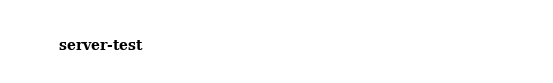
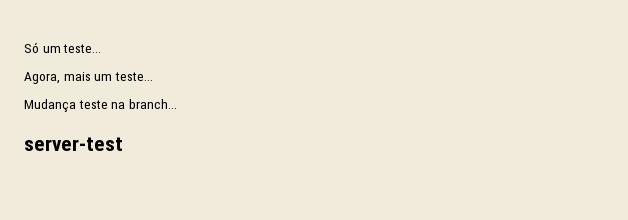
(59, 45) none -> [24,42,102,53] [24,72,153,84] [24,99,177,112] Só um teste... // Agora, mais um teste... // Mudança teste na branch... //

